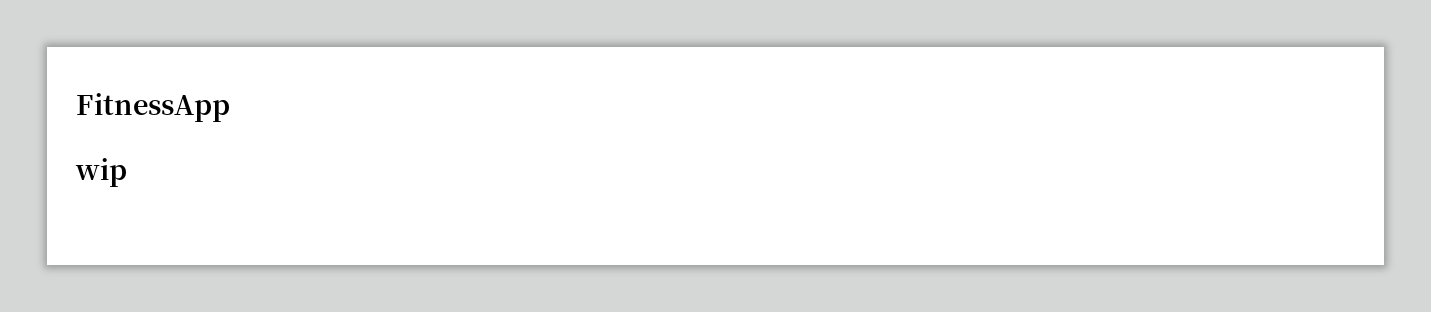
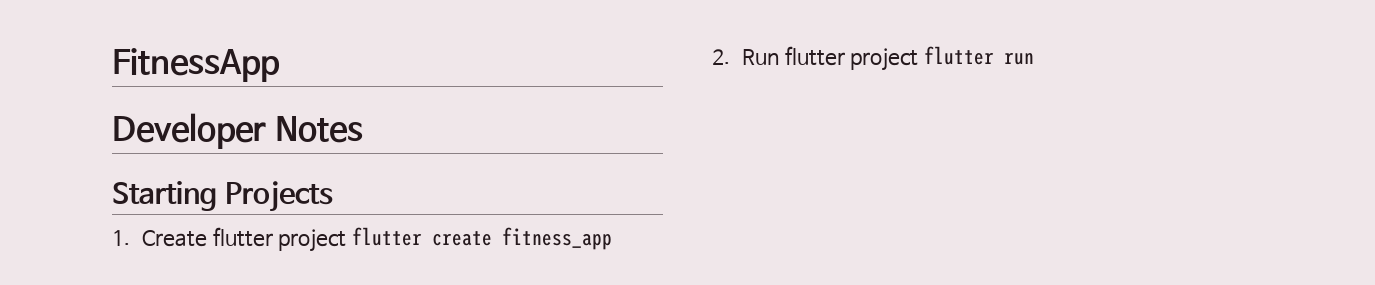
[75,158,127,187] wip -> [112,113,363,149] [112,181,333,212] [112,227,612,252] [712,46,1034,71] Developer Notes // Starting Projects // 1. Create flutter project flutter create fitness_app // 2. Run flutter project flutter run

